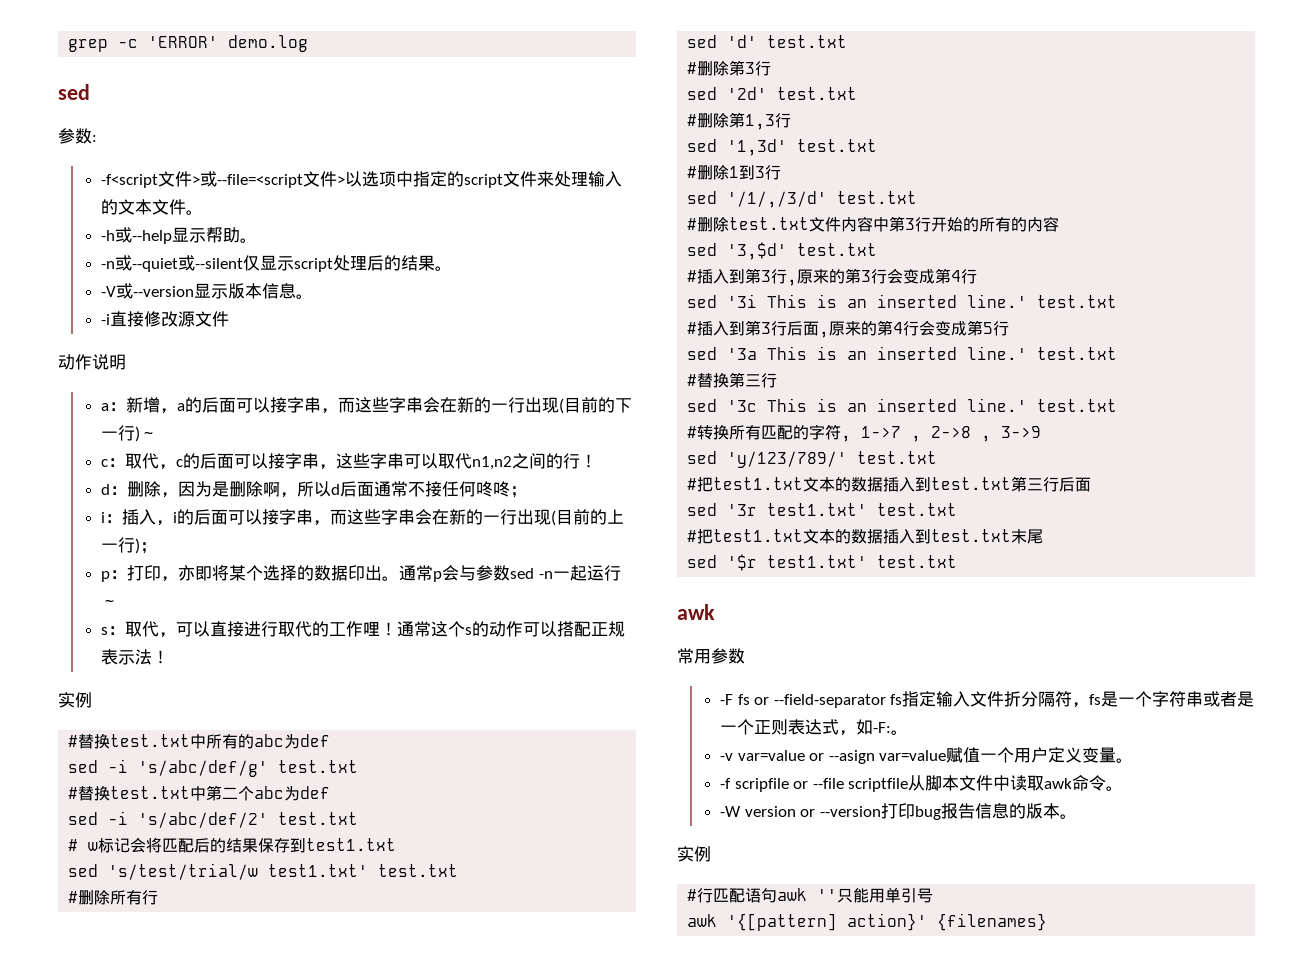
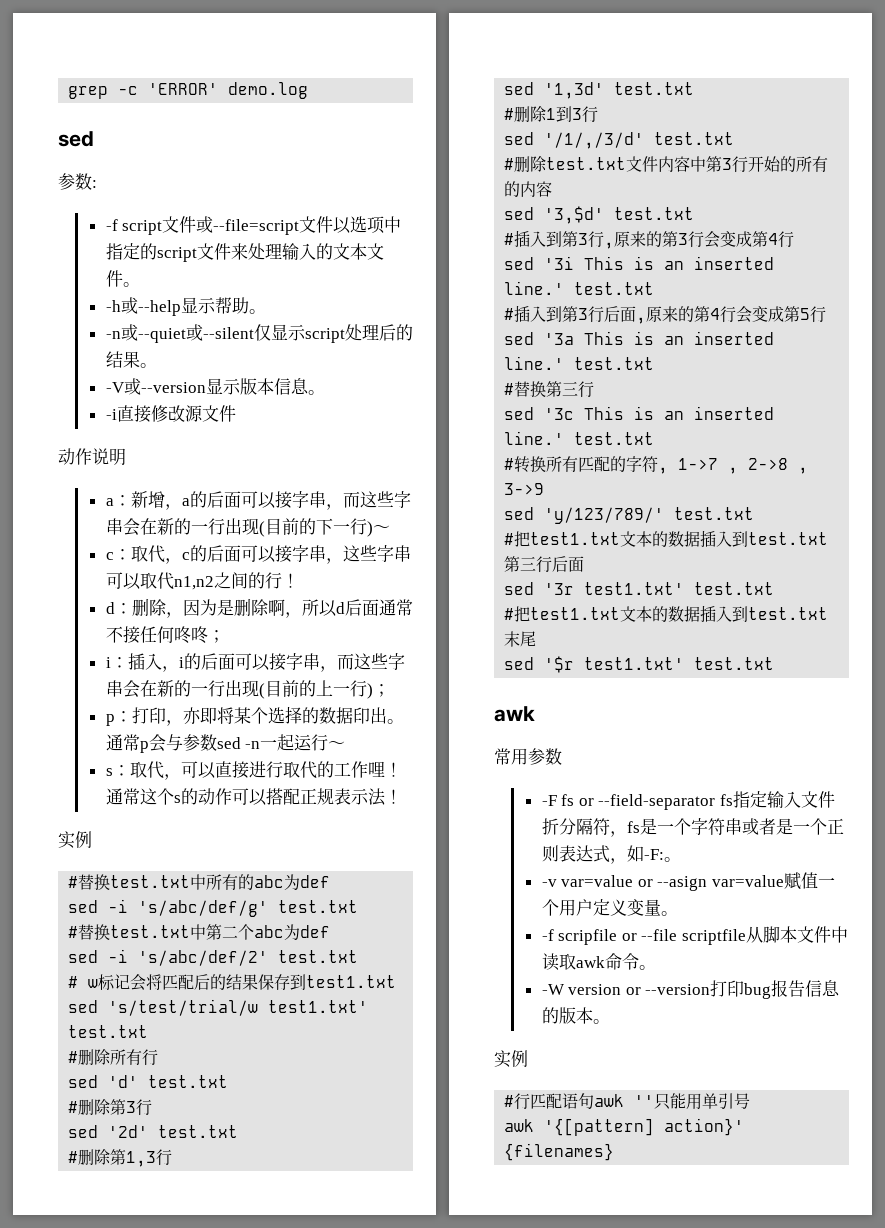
[101,171,346,188] -f<script文件>或--file=<script文件> -> [105,216,334,235] -f script文件或--file=script文件

